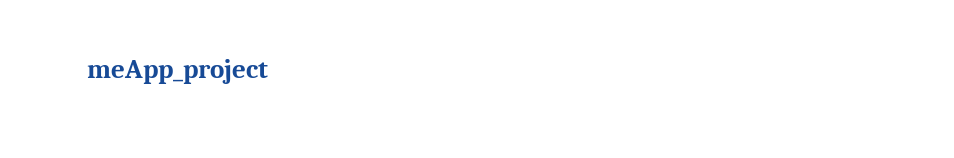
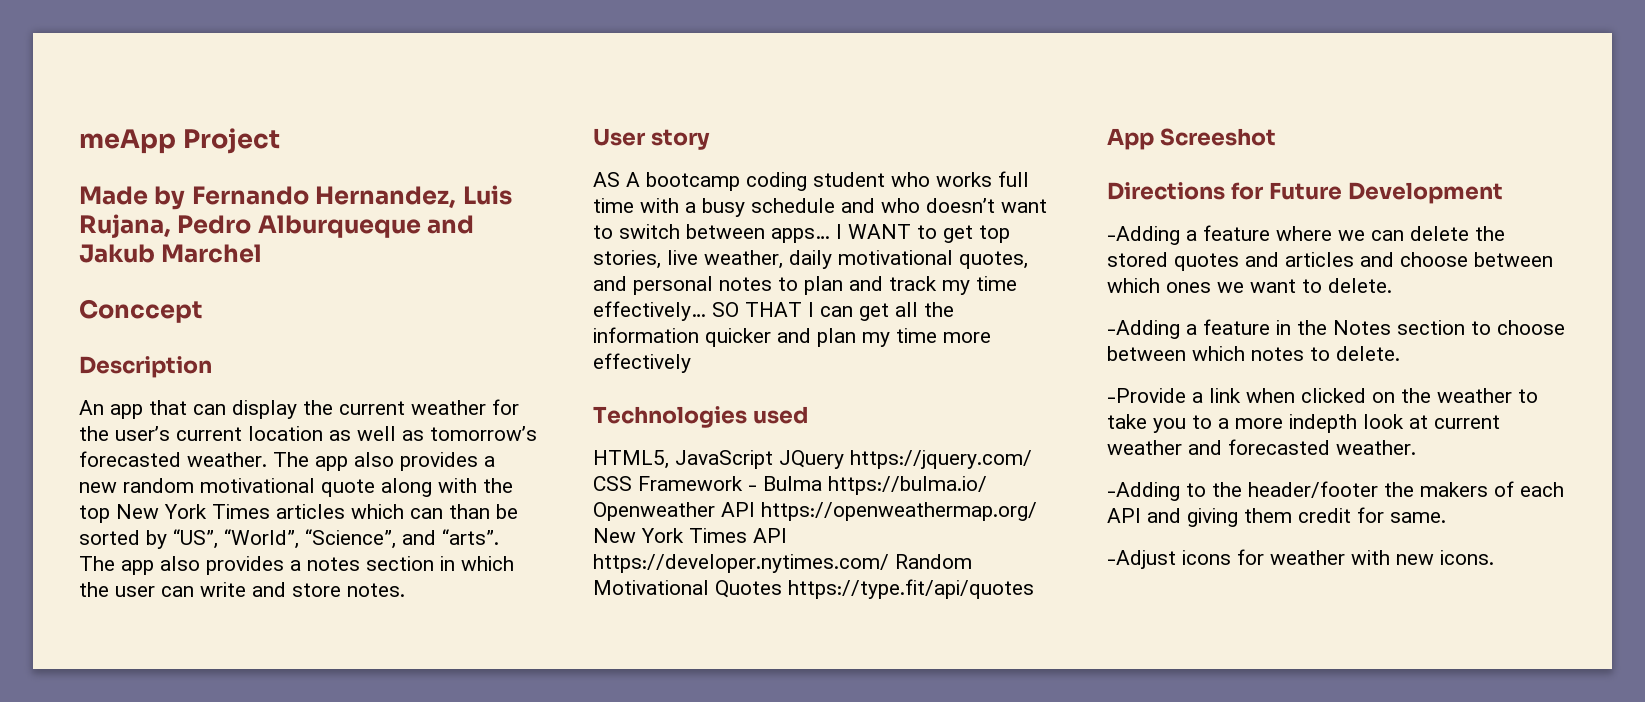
[87,59,268,84] meApp_project -> [79,128,280,154] [79,185,512,210] [79,214,475,238] [79,244,263,263] [79,299,202,323] [79,356,212,378] [79,399,519,419] [79,426,537,441] [79,451,495,471] [79,478,513,497] [79,504,518,523] [79,529,499,549] [79,556,514,575] [79,582,405,597] [593,128,710,150] [593,171,1029,191] [593,198,1047,217] [593,224,1010,243] [593,250,1028,269] [593,276,1017,295] [593,301,954,321] [593,327,991,347] [593,353,691,373] [593,406,808,428] [593,450,1032,469] [593,476,987,495] [593,502,1037,521] [593,528,787,543] [593,554,972,573] [593,579,1034,599] [1107,128,1276,150] [1107,182,1503,204] [1107,225,1505,245] [1107,252,1553,271] [1107,278,1392,293] [1107,319,1565,339] [1107,346,1400,361] [1107,388,1538,403] [1107,414,1500,433] [1107,439,1416,455] [1107,481,1564,501] [1107,507,1446,527] [1107,549,1494,569] meApp Project // Made by Fernando Hernandez, Luis Rujana, Pedro Alburqueque and Jakub Marchel // Conccept // Description // An app that can display the current weather for the user’s current location as well as tomorrow’s forecasted weather. The app also provides a new random motivational quote along with the top New York Times articles which can than be sorted by “US”, “World”, “Science”, and “arts”. The app also provides a notes section in which the user can write and store notes. // User story // AS A bootcamp coding student who works full time with a busy schedule and who doesn’t want to switch between apps… I WANT to get top stories, live weather, daily motivational quotes, and personal notes to plan and track my time effectively… SO THAT I can get all the information quicker and plan my time more effectively // Technologies used // HTML5, JavaScript JQuery https://jquery.com/ CSS Framework - Bulma https://bulma.io/ Openweather API https://openweathermap.org/ New York Times API https://developer.nytimes.com/ Random Motivational Quotes https://type.fit/api/quotes // App Screeshot // Directions for Future Development // -Adding a feature where we can delete the stored quotes and articles and choose between which ones we want to delete. // -Adding a feature in the Notes section to choose between which notes to delete. // -Provide a link when clicked on the weather to take you to a more indepth look at current weather and forecasted weather. // -Adding to the header/footer the makers of each API and giving them credit for same. // -Adjust icons for weather with new icons.

